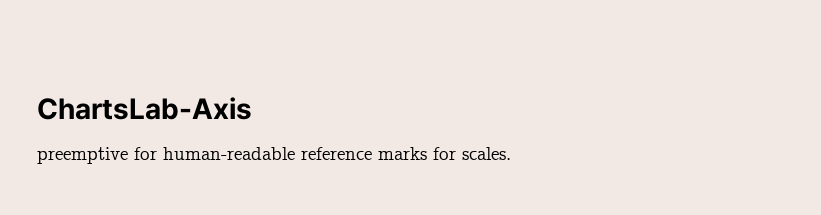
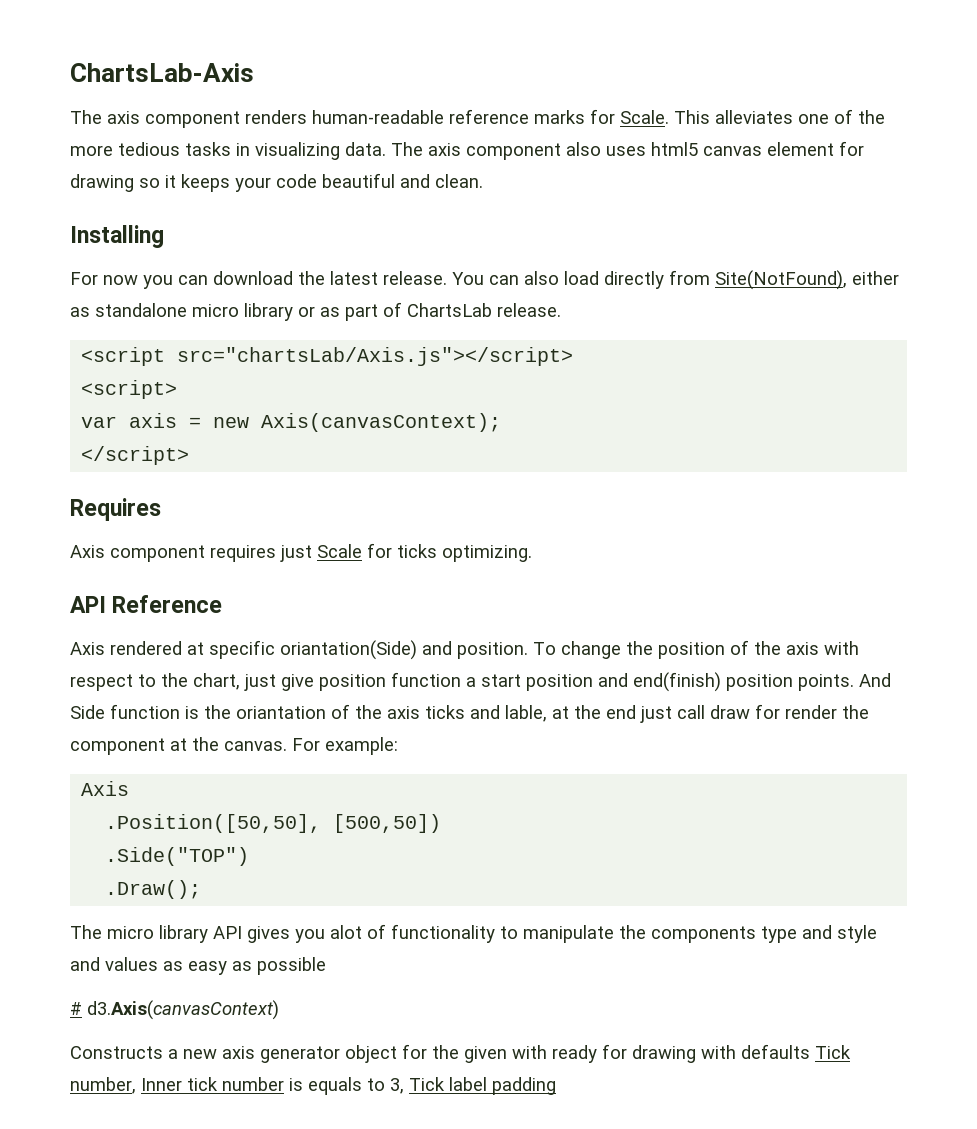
[37,147,511,164] preemptive for human-readable reference marks for scales. -> [70,109,885,128] [70,141,864,160] [70,173,483,192] [70,225,164,248] [70,270,899,290] [70,302,561,321] [81,347,574,366] [81,380,178,399] [81,413,502,432] [81,446,190,465] [70,498,161,521] [70,543,532,562] [70,595,223,613] [70,640,859,660] [70,672,891,692] [70,704,869,723] [70,737,398,755] [81,781,130,796] [105,814,442,833] [105,847,250,866] [105,880,202,899] [70,924,877,943] [70,957,326,975] [70,1000,279,1020] [70,1044,851,1063] [70,1077,556,1095] The axis component renders human-readable reference marks for Scale. This alleviates one of the more tedious tasks in visualizing data. The axis component also uses html5 canvas element for drawing so it keeps your code beautiful and clean. // Installing // For now you can download the latest release. You can also load directly from Site(NotFound), either as standalone micro library or as part of ChartsLab release. // <script src="chartsLab/Axis.js"></script> // <script> // var axis = new Axis(canvasContext); // </script> // Requires // Axis component requires just Scale for ticks optimizing. // API Reference // Axis rendered at specific oriantation(Side) and position. To change the position of the axis with respect to the chart, just give position function a start position and end(finish) position points. And Side function is the oriantation of the axis ticks and lable, at the end just call draw for render the component at the canvas. For example: // Axis // .Position([50,50], [500,50]) // .Side("TOP") // .Draw(); // The micro library API gives you alot of functionality to manipulate the components type and style and values as easy as possible // # d3.Axis(canvasContext) // Constructs a new axis generator object for the given with ready for drawing with defaults Tick number, Inner tick number is equals to 3, Tick label padding

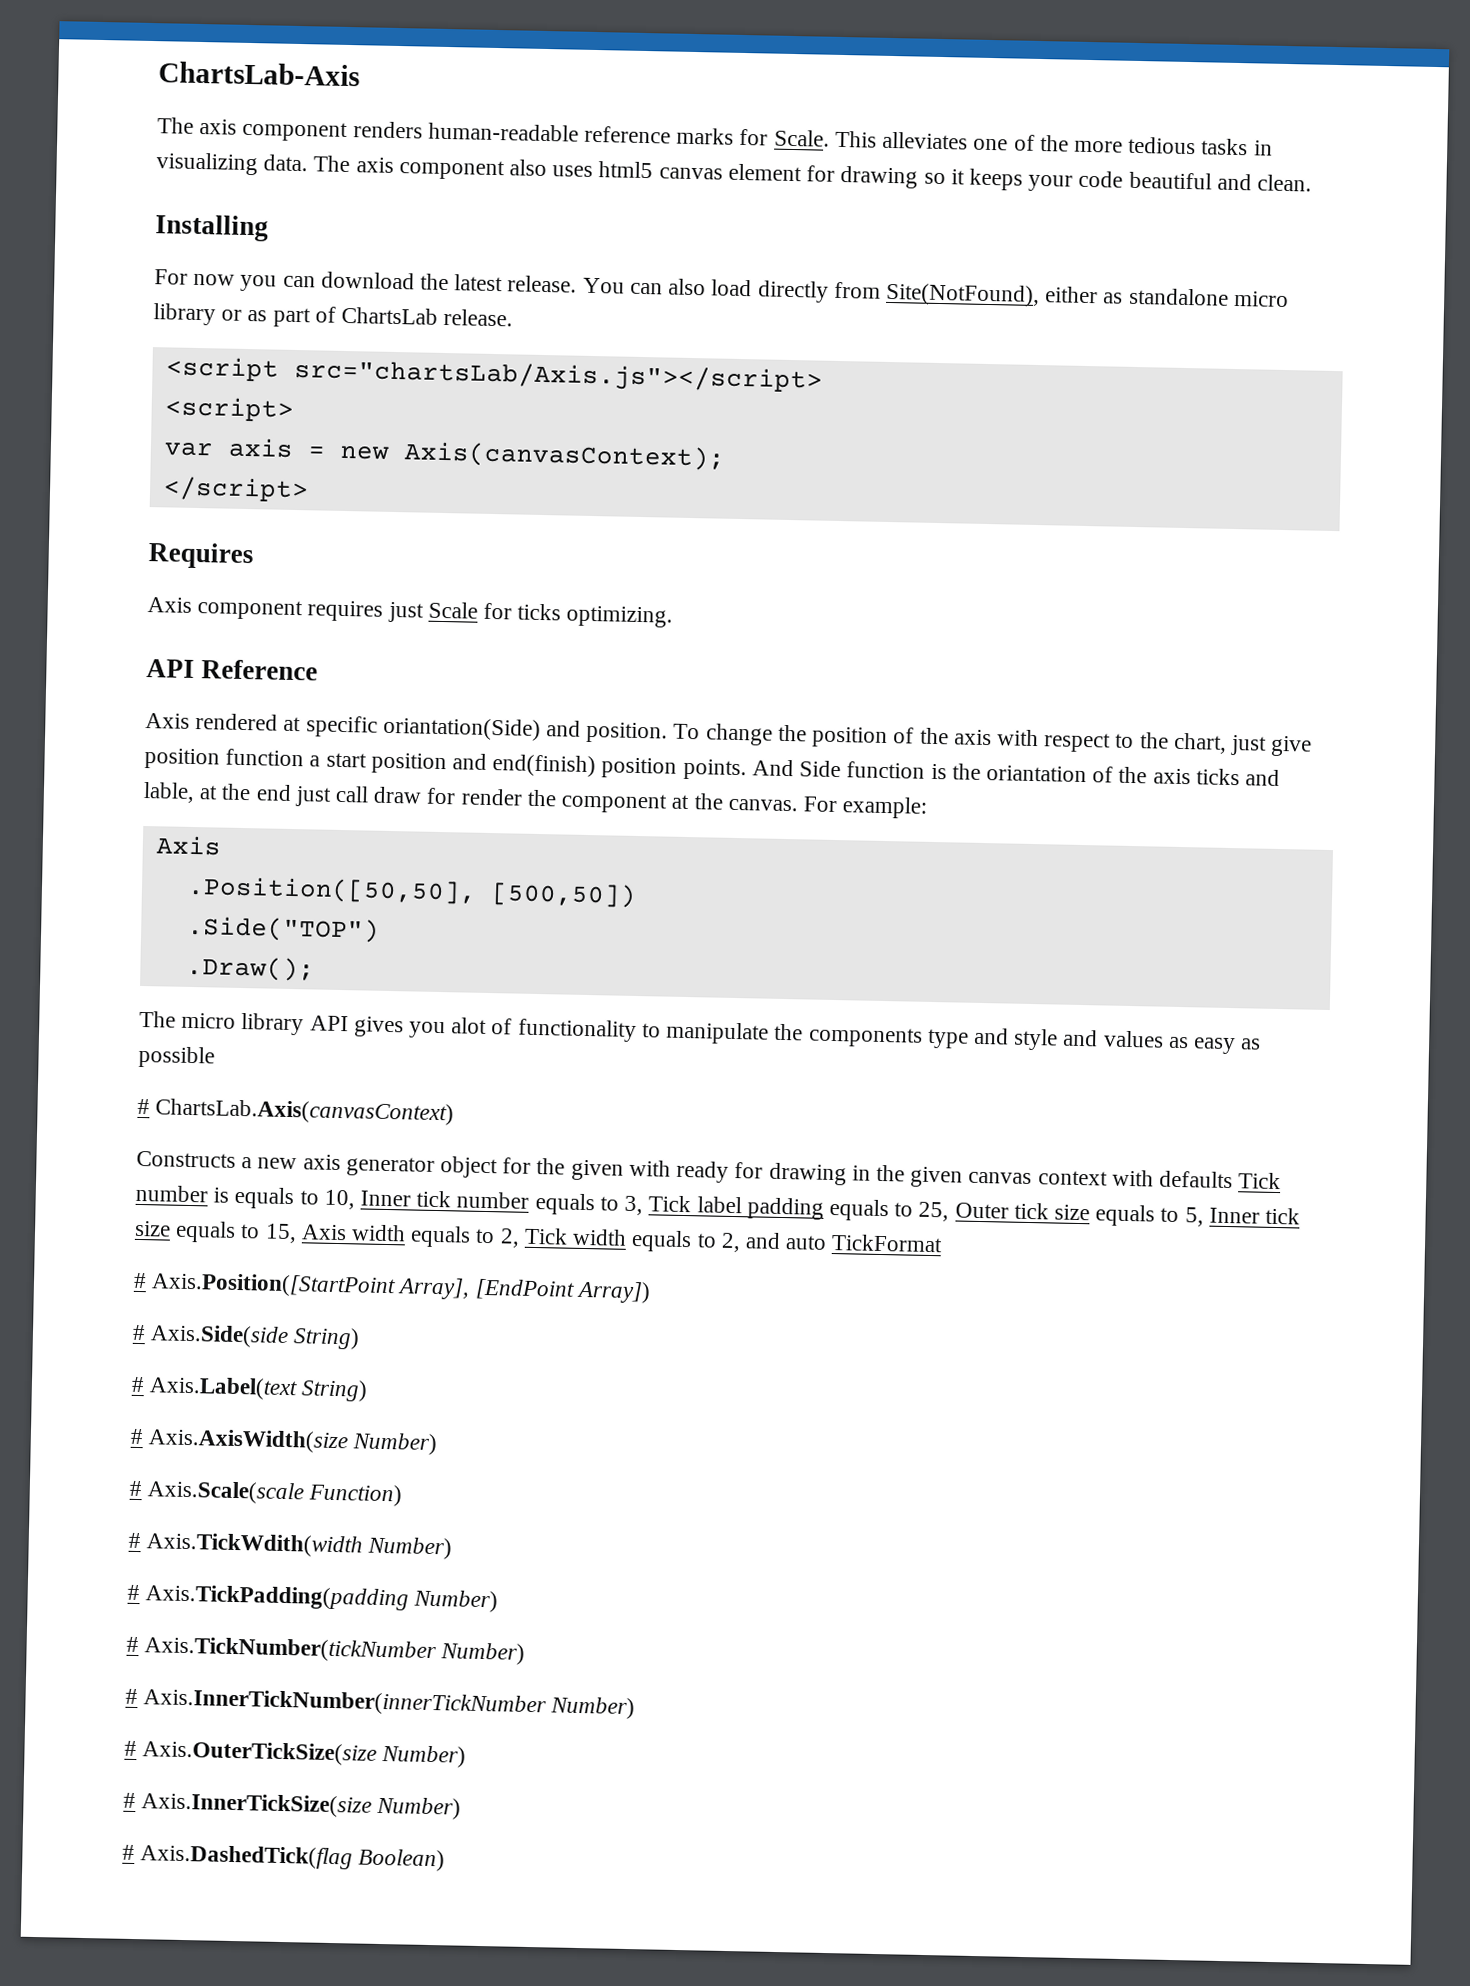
[87,1000,279,1020] d3.Axis(canvasContext) -> [155,1098,455,1126] ChartsLab.Axis(canvasContext)
[701,1044,851,1059] [70,1077,136,1094] with defaults Tick number, -> [851,1164,1282,1190] [135,1184,355,1210] in the given canvas context with defaults Tick number is equals to 10,
[289,1078,303,1091] is -> (530, 1200) none
(556, 1086) none -> [828,1198,1301,1227] [134,1220,944,1253] [133,1272,651,1304] [132,1324,361,1350] [131,1376,369,1402] [130,1428,439,1456] [129,1480,403,1507] [128,1532,453,1560] [127,1584,499,1613] [126,1636,526,1665] [125,1688,636,1720] [124,1740,467,1768] [123,1792,462,1820] [122,1844,446,1872] equals to 25, Outer tick size equals to 5, Inner tick size equals to 15, Axis width equals to 2, Tick width equals to 2, and auto TickFormat // # Axis.Position([StartPoint Array], [EndPoint Array]) // # Axis.Side(side String) // # Axis.Label(text String) // # Axis.AxisWidth(size Number) // # Axis.Scale(scale Function) // # Axis.TickWdith(width Number) // # Axis.TickPadding(padding Number) // # Axis.TickNumber(tickNumber Number) // # Axis.InnerTickNumber(innerTickNumber Number) // # Axis.OuterTickSize(size Number) // # Axis.InnerTickSize(size Number) // # Axis.DashedTick(flag Boolean)

